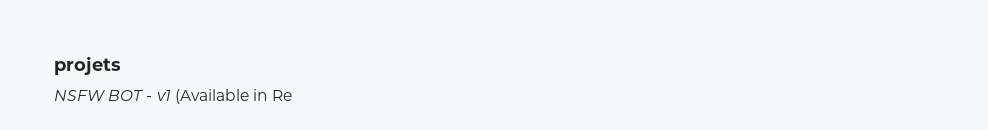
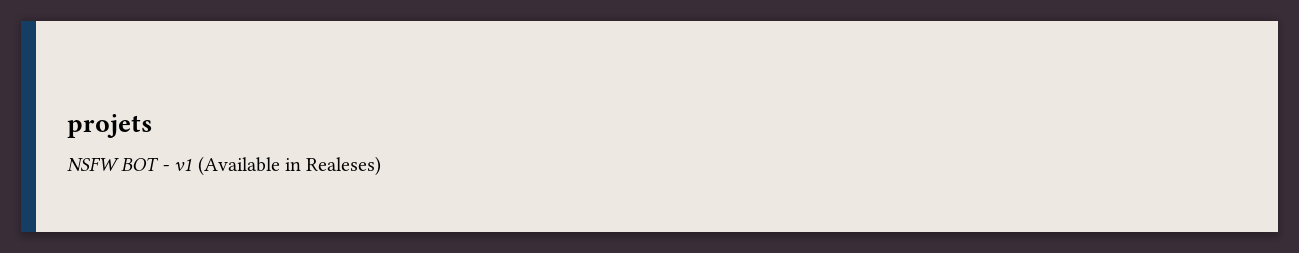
[272,90,293,101] Re -> [306,156,382,176] Realeses)

